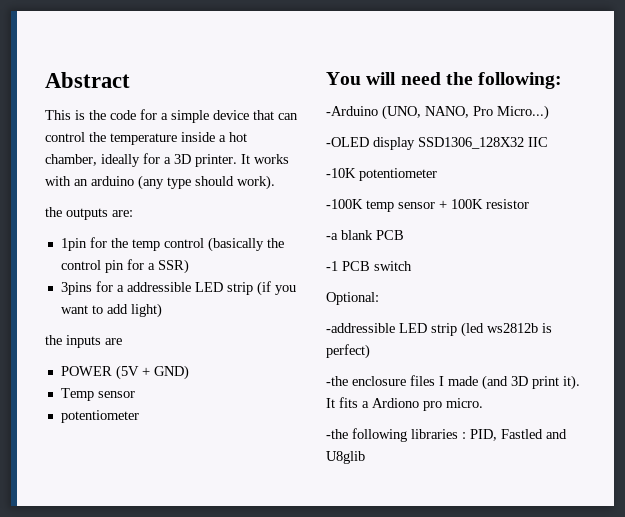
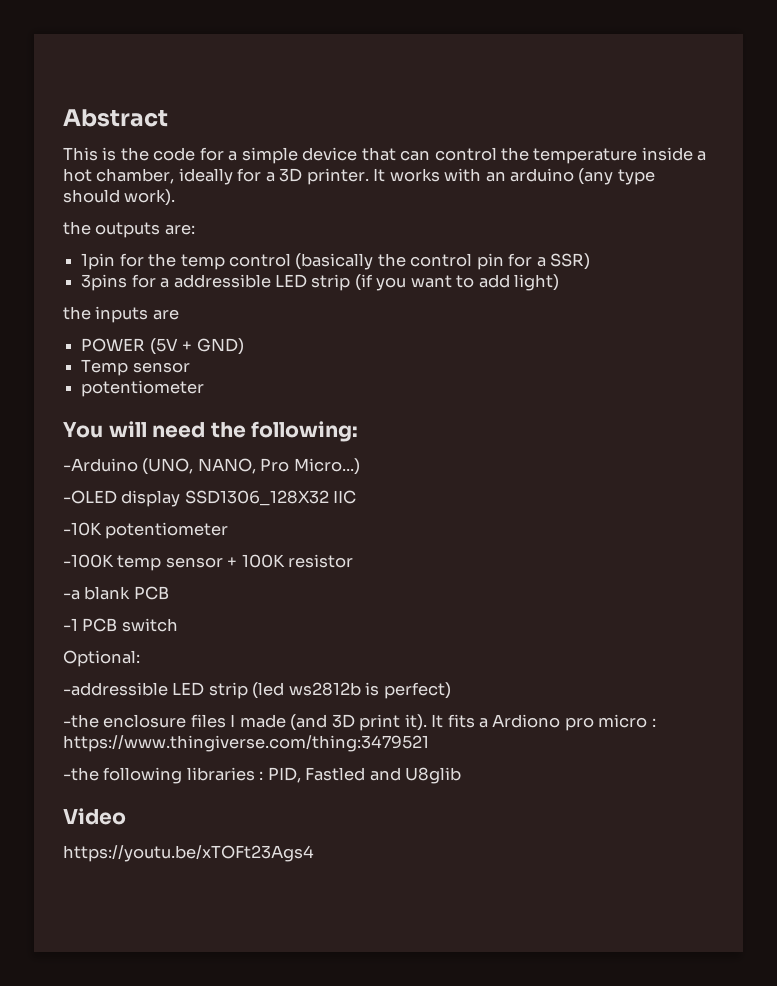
[446,398,483,408] micro. -> [598,714,656,728] [63,735,429,752] micro : https://www.thingiverse.com/thing:3479521
(365, 457) none -> [63,808,126,825] [63,845,314,862] // Video // https://youtu.be/xTOFt23Ags4

